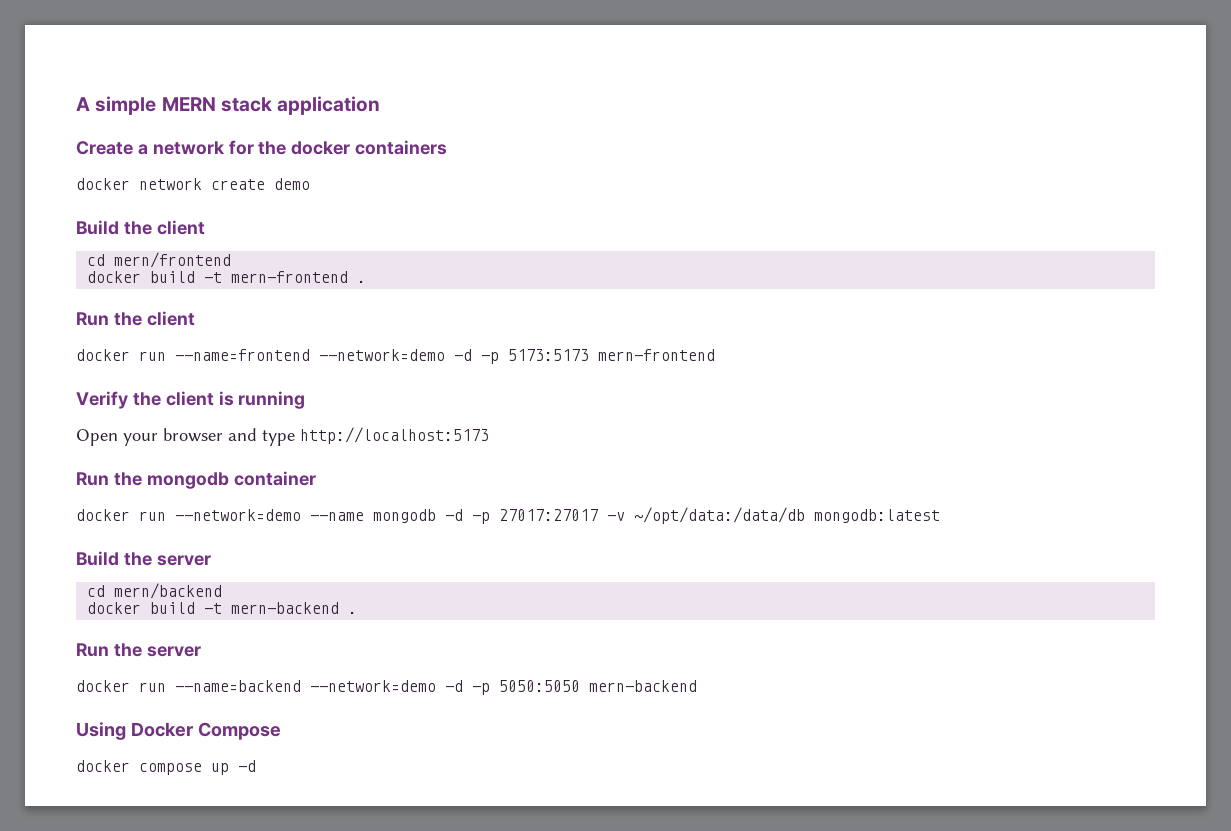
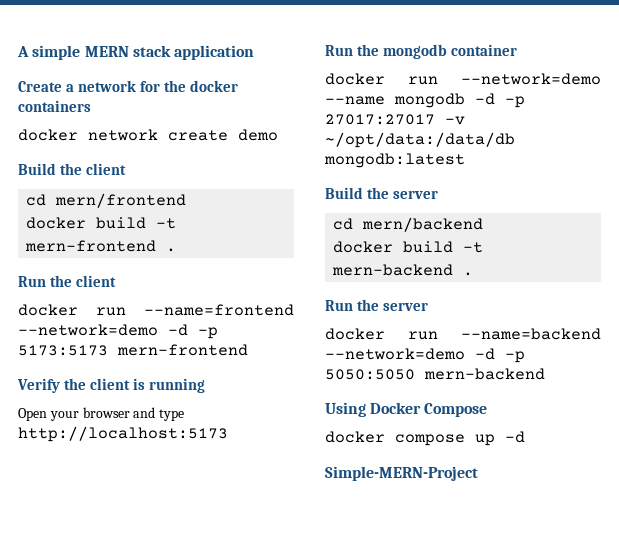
(256, 766) none -> [325,466,478,481] // Simple-MERN-Project

